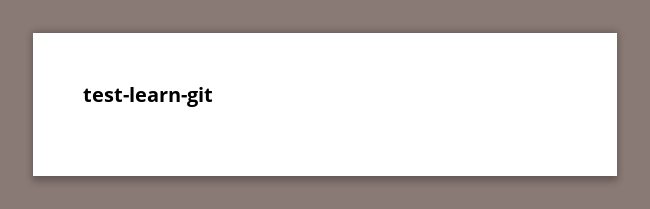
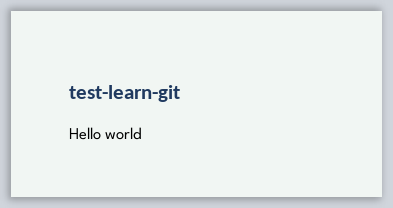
(213, 97) none -> [69,127,143,140] // Hello world

